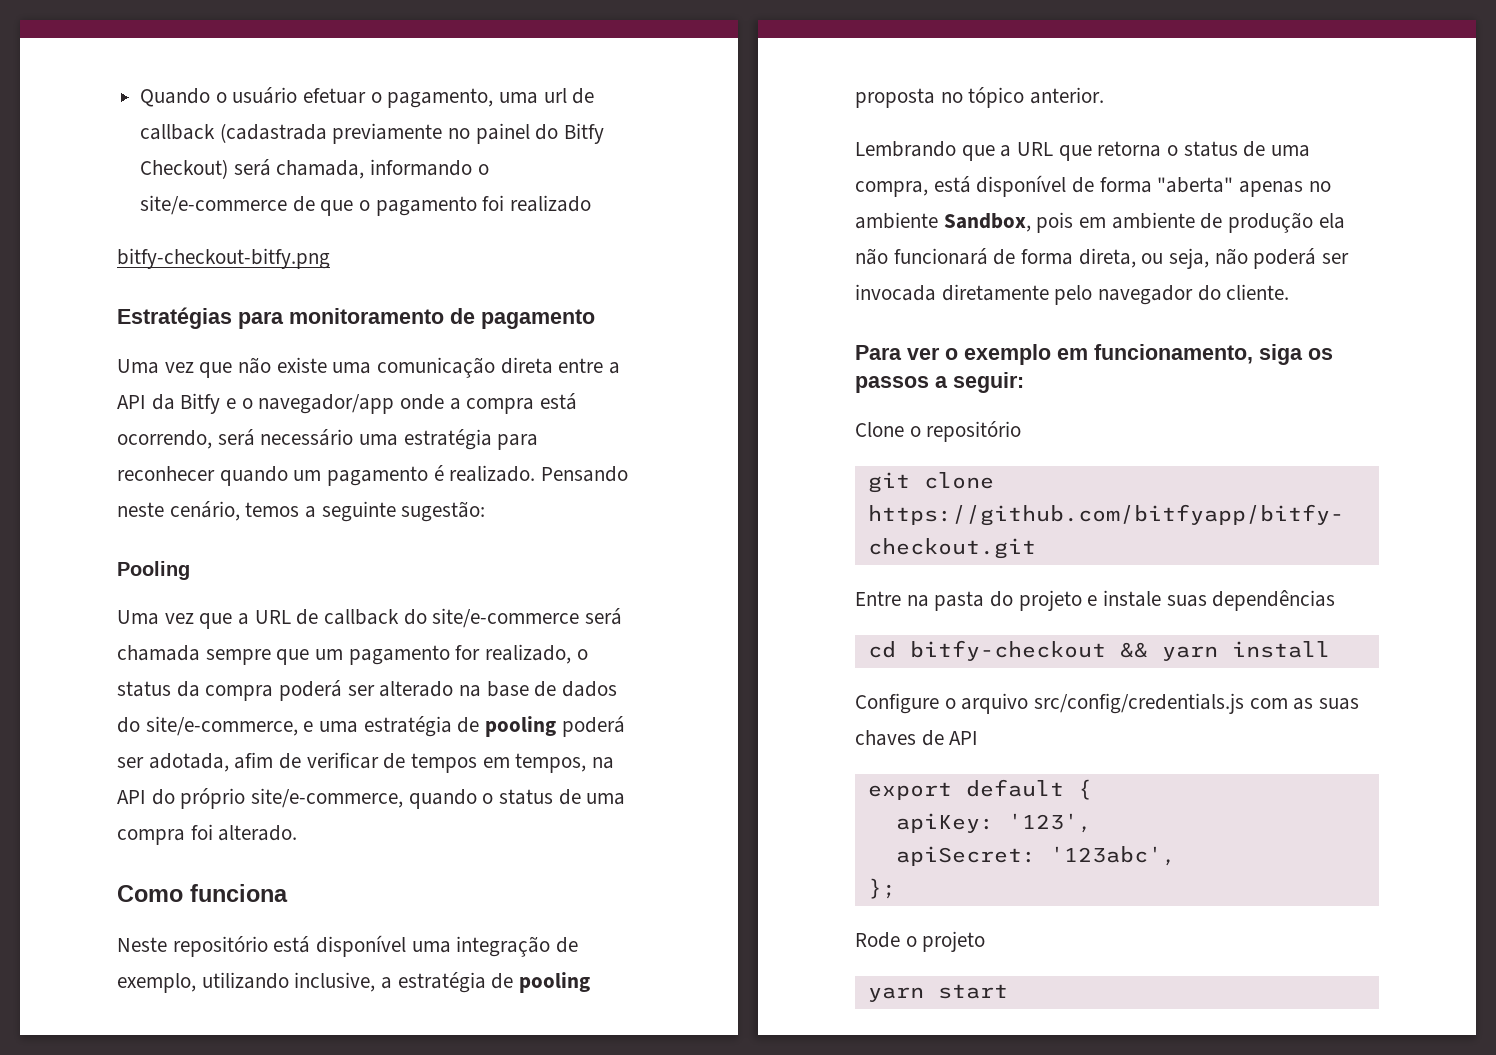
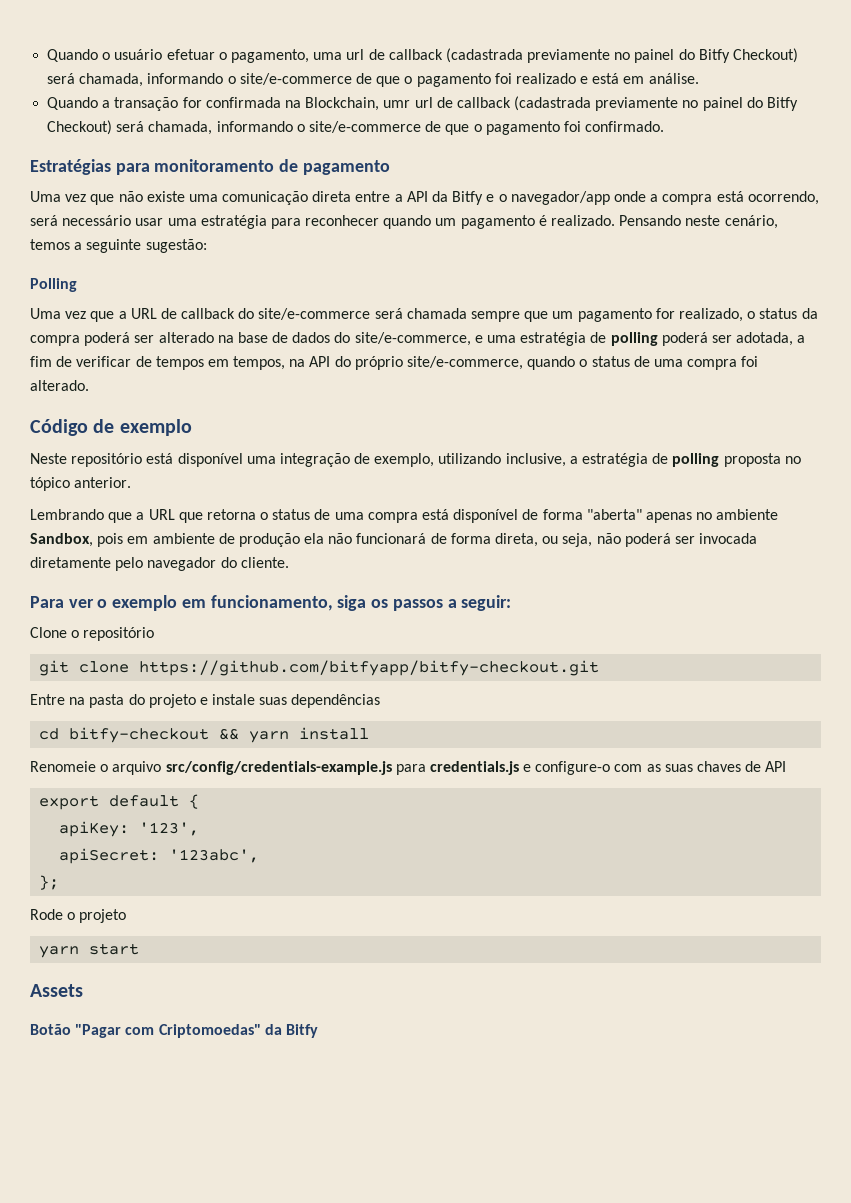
[117,248,330,269] // bitfy-checkout-bitfy.png -> [580,73,699,84] [47,96,799,111] [47,120,665,135] e está em análise. // Quando a transação for confirmada na Blockchain, umr url de callback (cadastrada previamente no painel do Bitfy Checkout) será chamada, informando o site/e-commerce de que o pagamento foi confirmado.
(354, 437) none -> [135,218,164,226] usar
[117,561,190,580] Pooling -> [30,278,77,292] Polling
[485,716,557,737] pooling -> [610,332,658,346] polling
[234,752,274,769] afim -> [797,335,806,343] [30,356,52,367] a fim
[117,884,288,902] Como funciona -> [30,419,192,436] Código de exemplo
[519,972,591,993] pooling -> [672,453,720,467] polling
[855,181,928,197] compra, -> [367,512,418,523] compra
[855,693,939,714] Configure -> [30,761,96,772] Renomeie
[1034,693,1245,714] src/config/credentials.js -> [165,761,611,775] src/config/credentials-example.js para credentials.js e configure-o
(1008, 991) none -> [30,984,83,997] [30,1024,318,1038] // Assets // Botão "Pagar com Criptomoedas" da Bitfy

